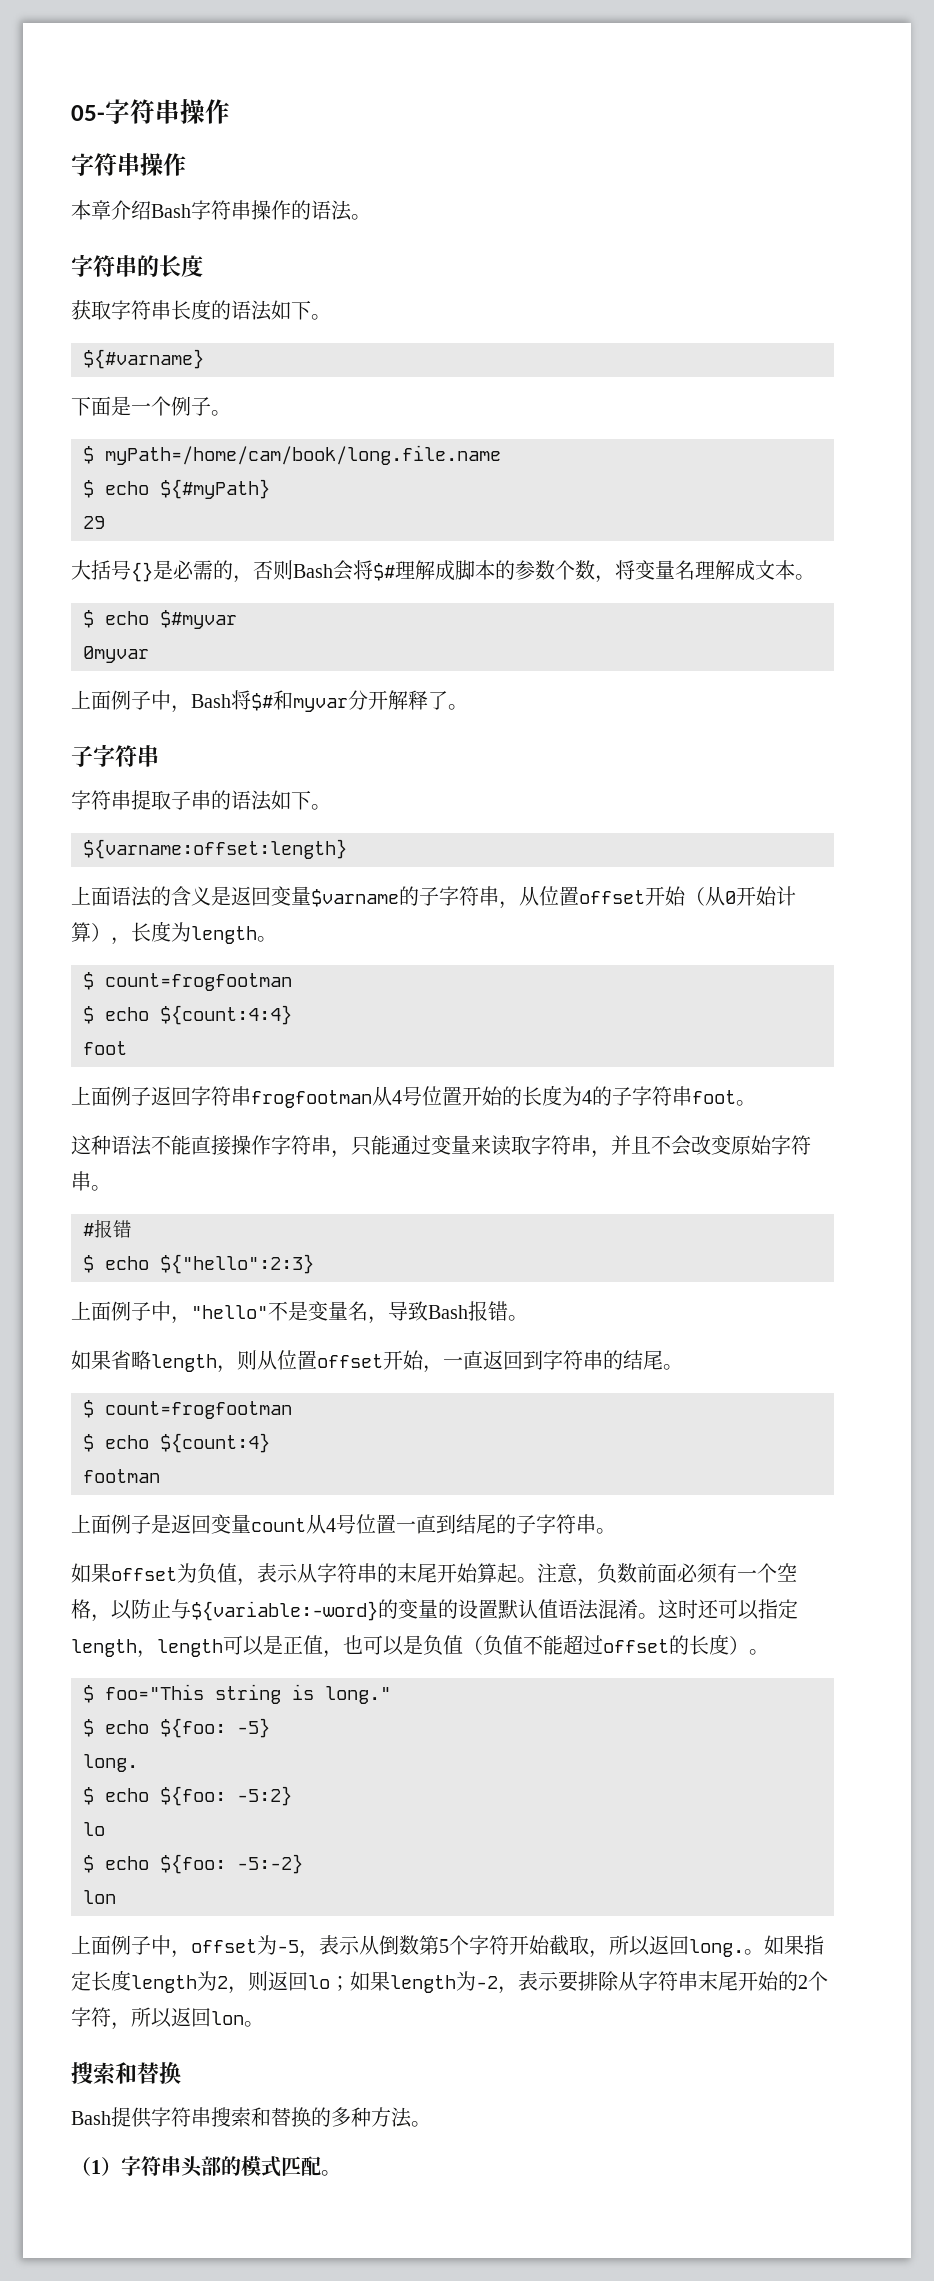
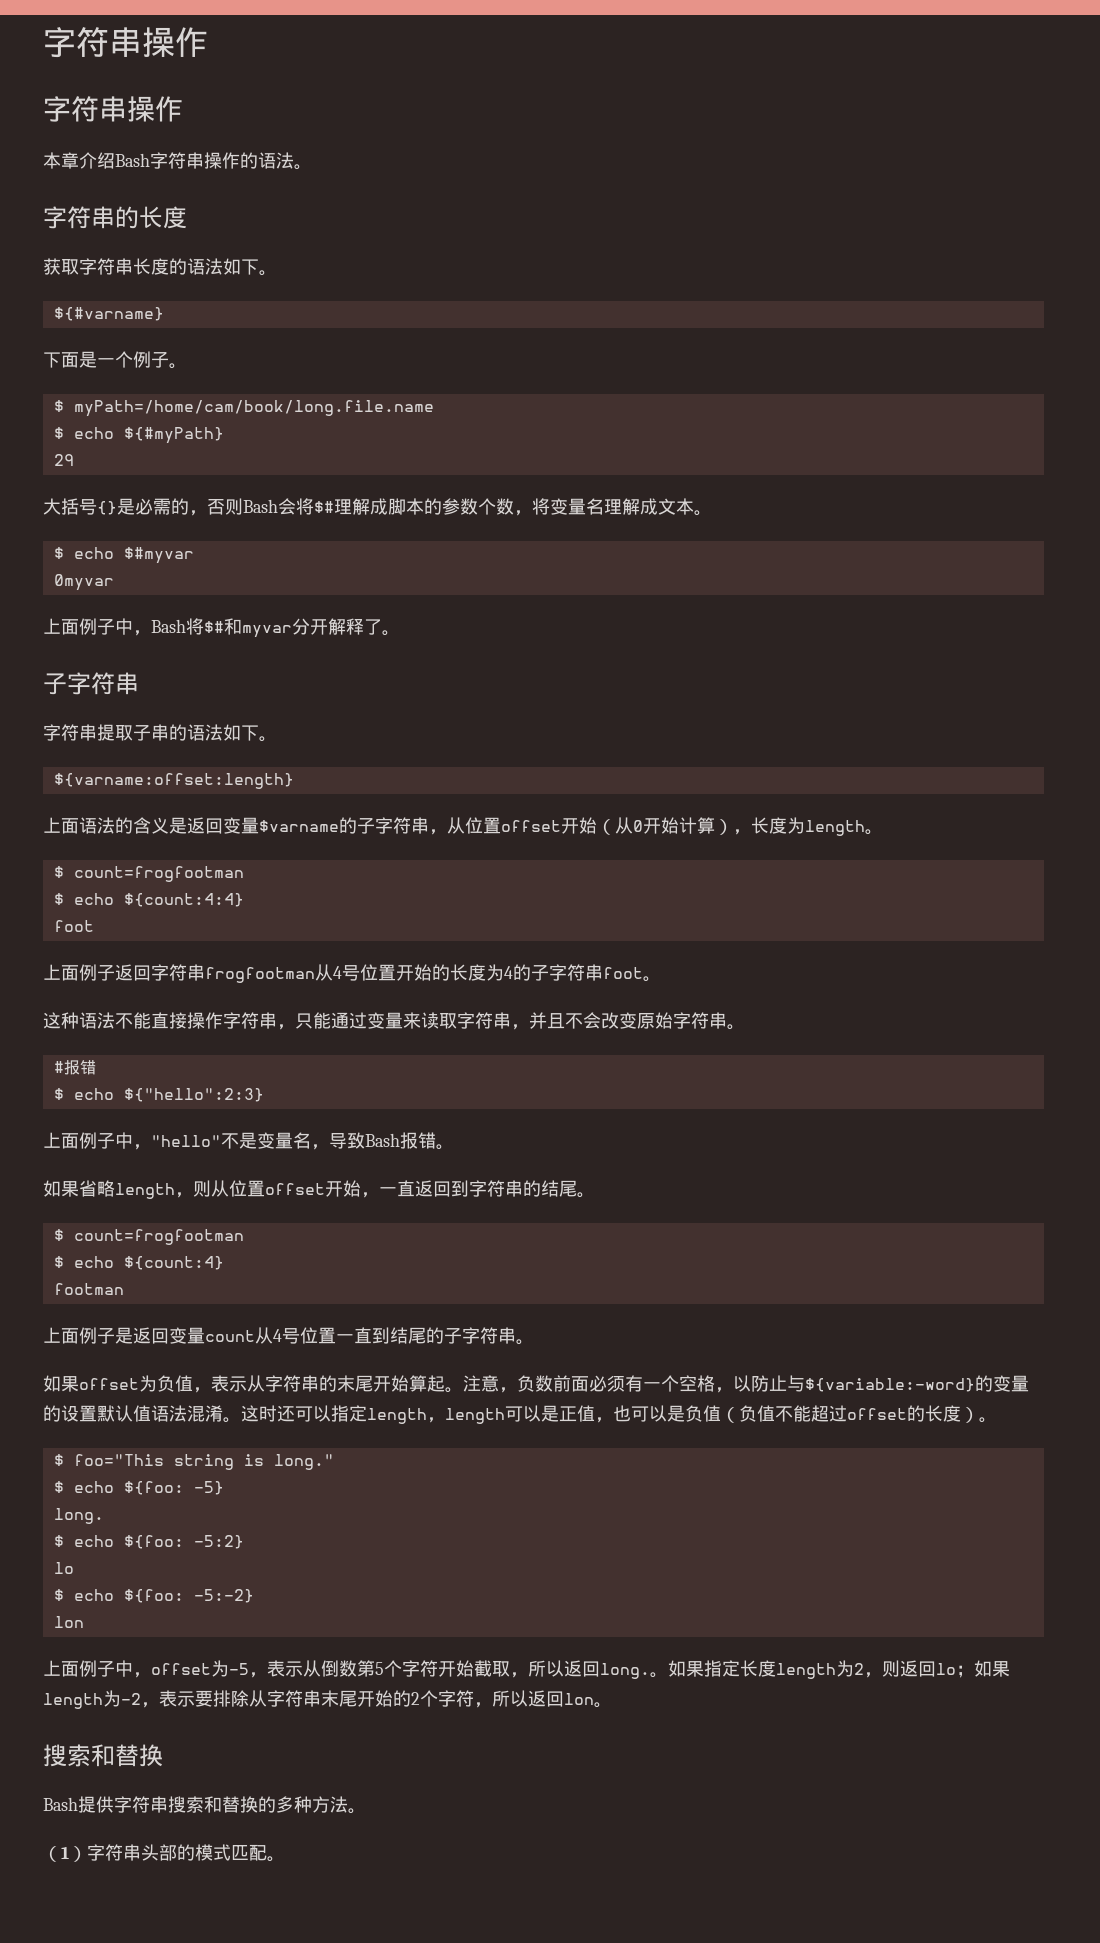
[71,105,105,121] 05- -> (43, 42) none

